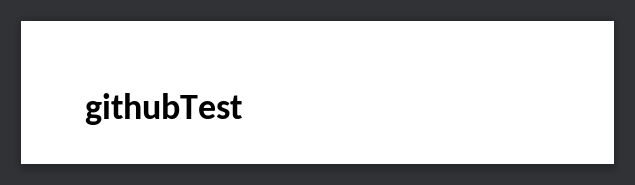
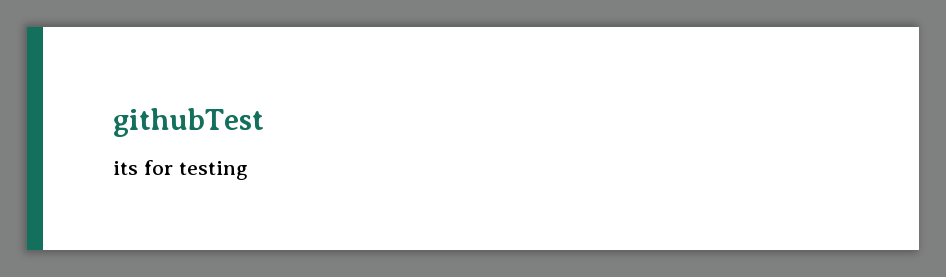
(242, 109) none -> [113,160,248,180] // its for testing

